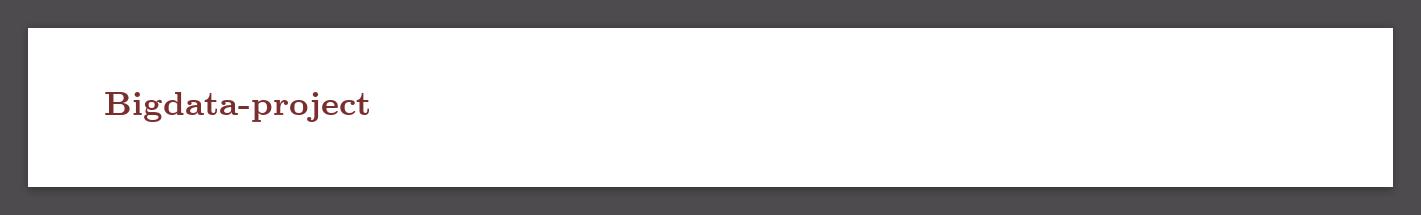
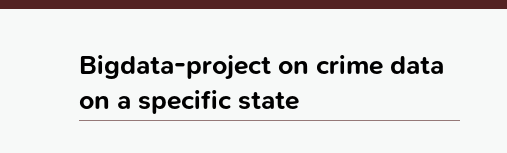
(371, 107) none -> [278,55,445,75] [79,90,300,114] on crime data on a specific state

